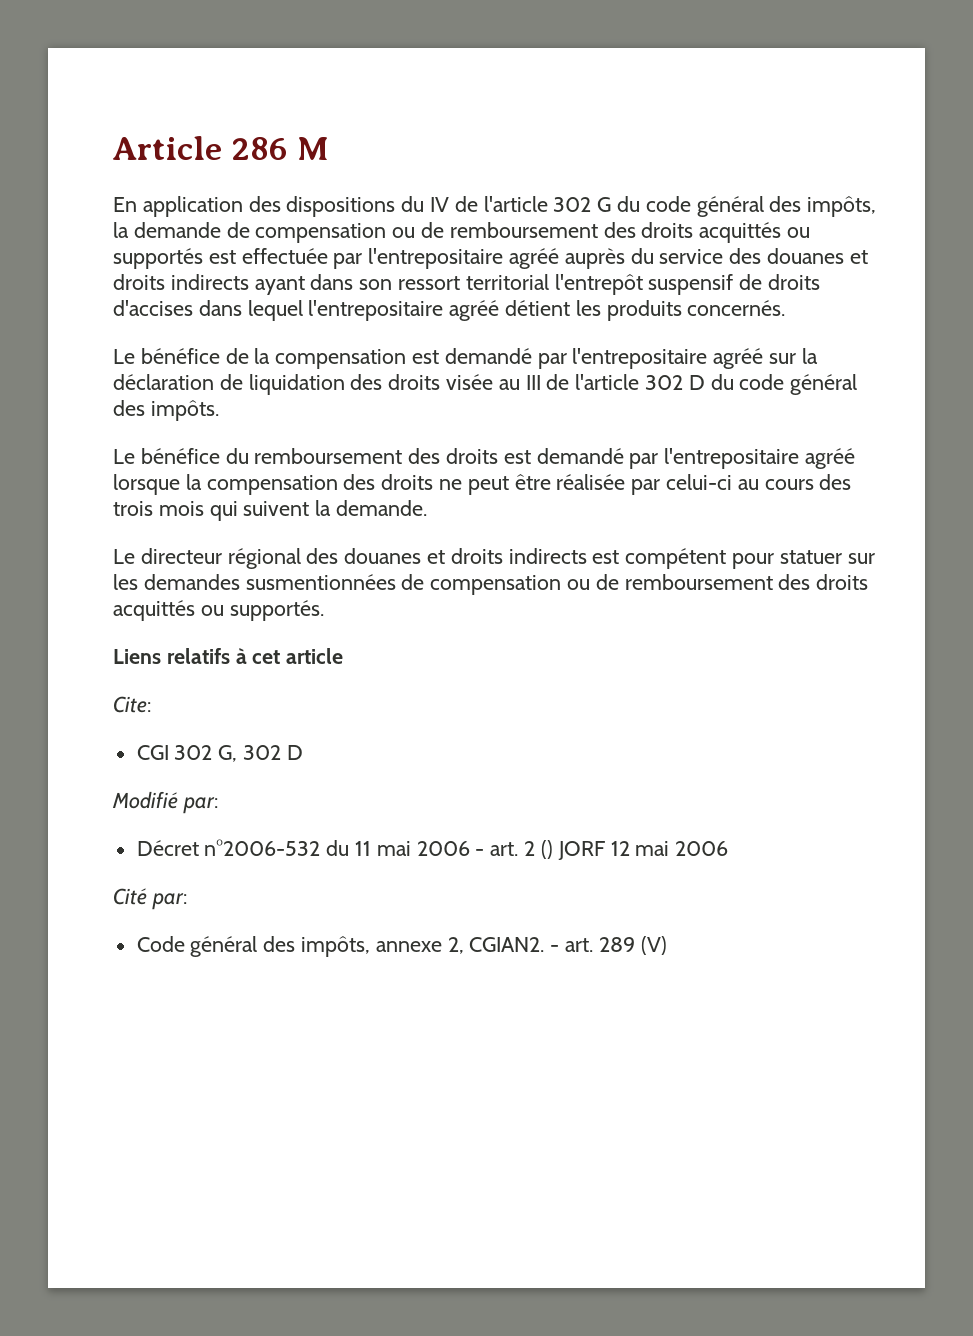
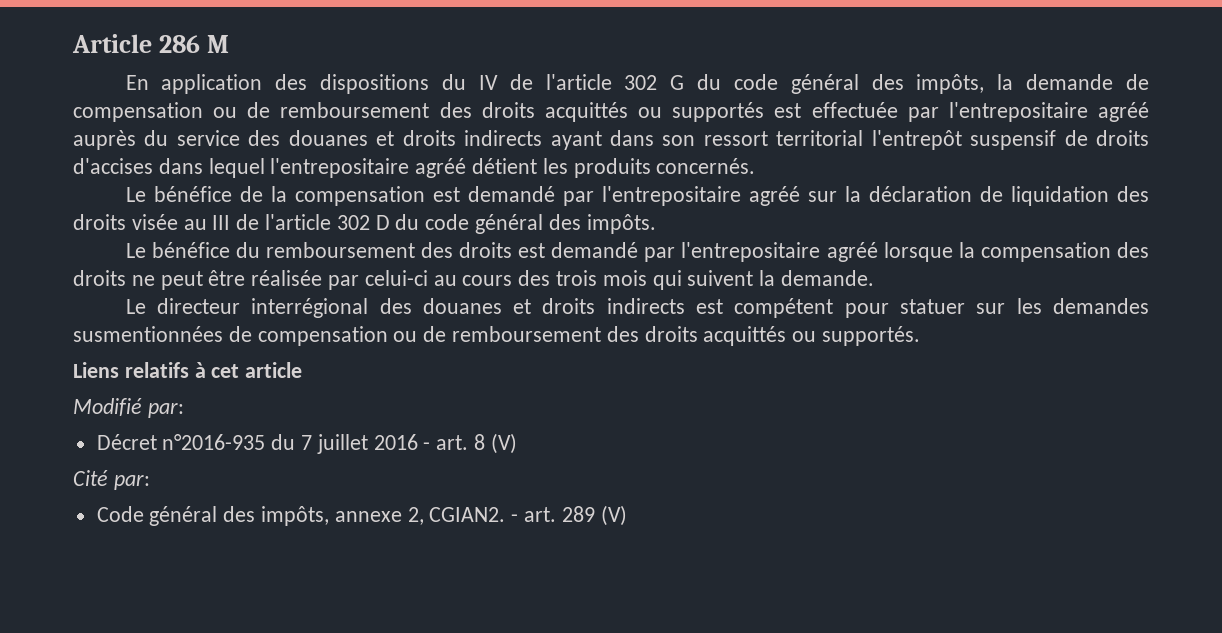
[227,548,301,569] régional -> [251,298,369,318] interrégional
[113,696,151,713] [136,745,303,762] [112,791,218,814] [136,839,729,860] Cite: // CGI 302 G, 302 D // Modifié par: // Décret n°2006-532 du 11 mai 2006 - art. 2 () JORF 12 mai 2006 -> [73,398,184,418] [96,433,517,454] Modifié par: // Décret n°2016-935 du 7 juillet 2016 - art. 8 (V)

